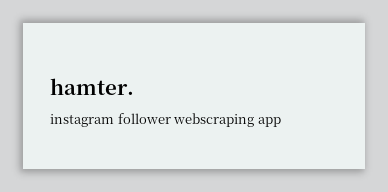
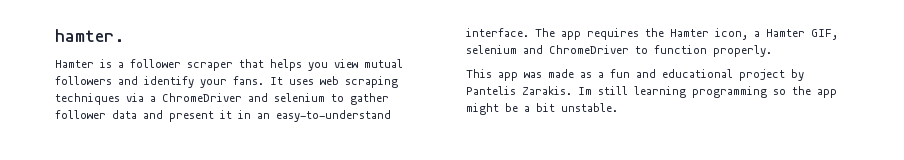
[50,113,281,127] instagram follower webscraping app -> [55,59,403,71] [55,76,398,88] [55,93,389,105] [55,110,391,122] [466,28,838,40] [466,45,772,57] [466,69,804,81] [466,86,837,98] [466,103,618,115] Hamter is a follower scraper that helps you view mutual followers and identify your fans. It uses web scraping techniques via a ChromeDriver and selenium to gather follower data and present it in an easy-to-understand interface. The app requires the Hamter icon, a Hamter GIF, selenium and ChromeDriver to function properly. // This app was made as a fun and educational project by Pantelis Zarakis. Im still learning programming so the app might be a bit unstable.

